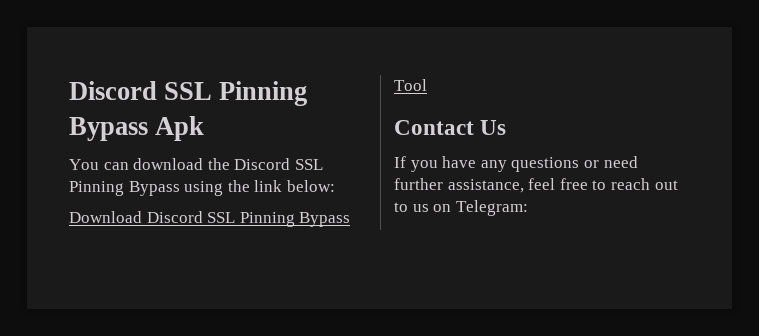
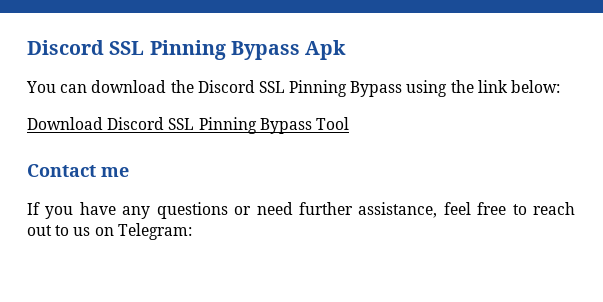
[480,120,507,135] Us -> [101,167,129,177] me

